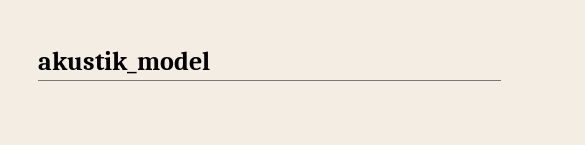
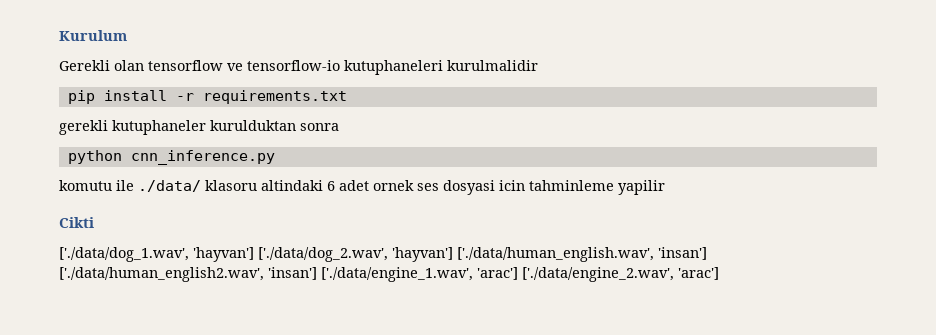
[38,51,210,74] akustik_model -> [59,30,127,41] [59,60,538,75] [67,90,347,104] [59,120,339,135] [67,150,275,165] [59,180,665,195] [59,217,94,228] [59,247,707,262] [59,267,719,282] Kurulum // Gerekli olan tensorflow ve tensorflow-io kutuphaneleri kurulmalidir // pip install -r requirements.txt // gerekli kutuphaneler kurulduktan sonra // python cnn_inference.py // komutu ile ./data/ klasoru altindaki 6 adet ornek ses dosyasi icin tahminleme yapilir // Cikti // ['./data/dog_1.wav', 'hayvan'] ['./data/dog_2.wav', 'hayvan'] ['./data/human_english.wav', 'insan'] ['./data/human_english2.wav', 'insan'] ['./data/engine_1.wav', 'arac'] ['./data/engine_2.wav', 'arac']

